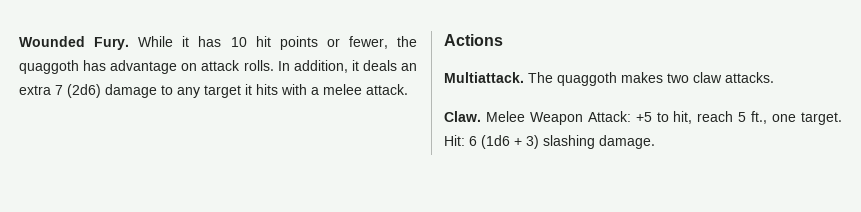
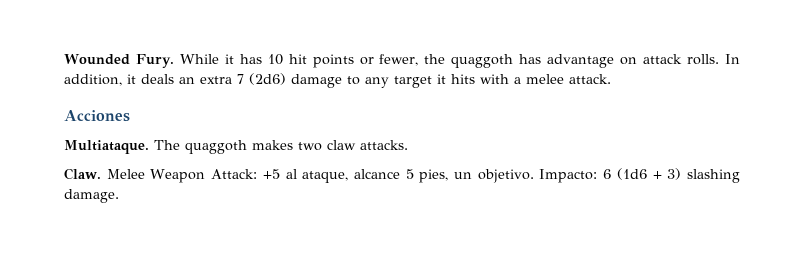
[444,34,503,46] [444,72,524,83] Actions // Multiattack. -> [64,110,130,122] [64,140,149,154] Acciones // Multiataque.
[656,111,843,125] [444,135,465,146] to hit, reach 5 ft., one target. Hit: -> [285,169,598,183] al ataque, alcance 5 pies, un objetivo. Impacto:

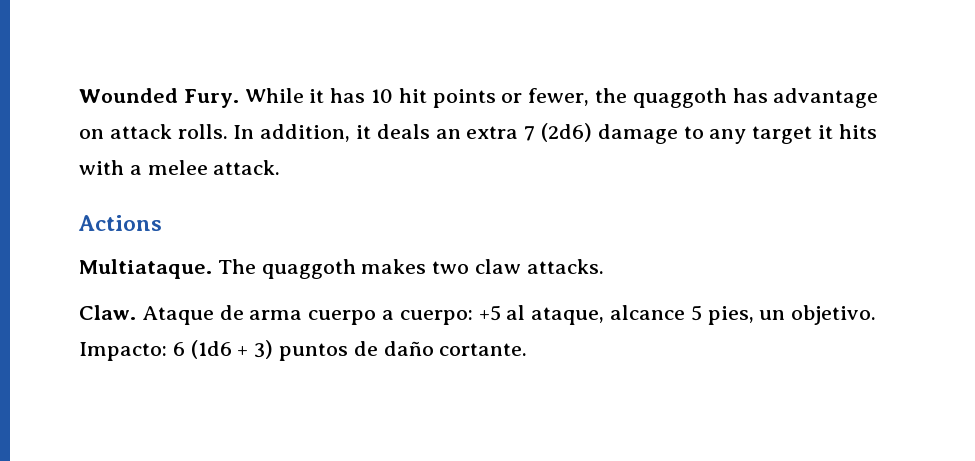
[64,110,130,122] Acciones -> [78,215,162,231] Actions
[106,169,258,183] Melee Weapon Attack: -> [141,305,473,325] Ataque de arma cuerpo a cuerpo:
[686,169,740,183] [64,189,119,203] slashing damage. -> [279,341,528,361] puntos de daño cortante.

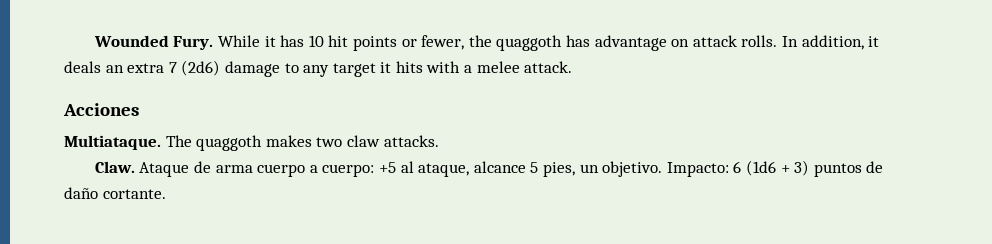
[78,215,162,231] Actions -> [63,103,139,116] Acciones

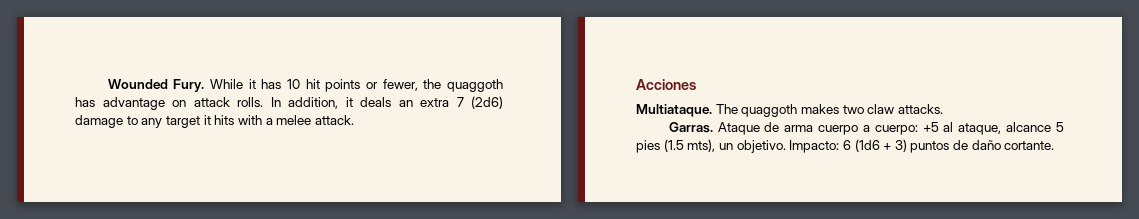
[94,161,135,173] Claw. -> [668,122,713,133] Garras.
[542,162,575,177] pies, -> [636,139,716,153] pies (1.5 mts),

